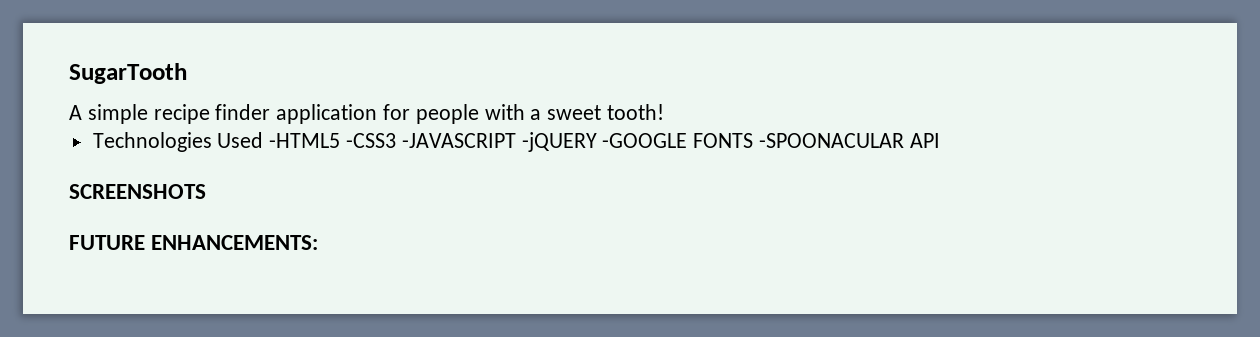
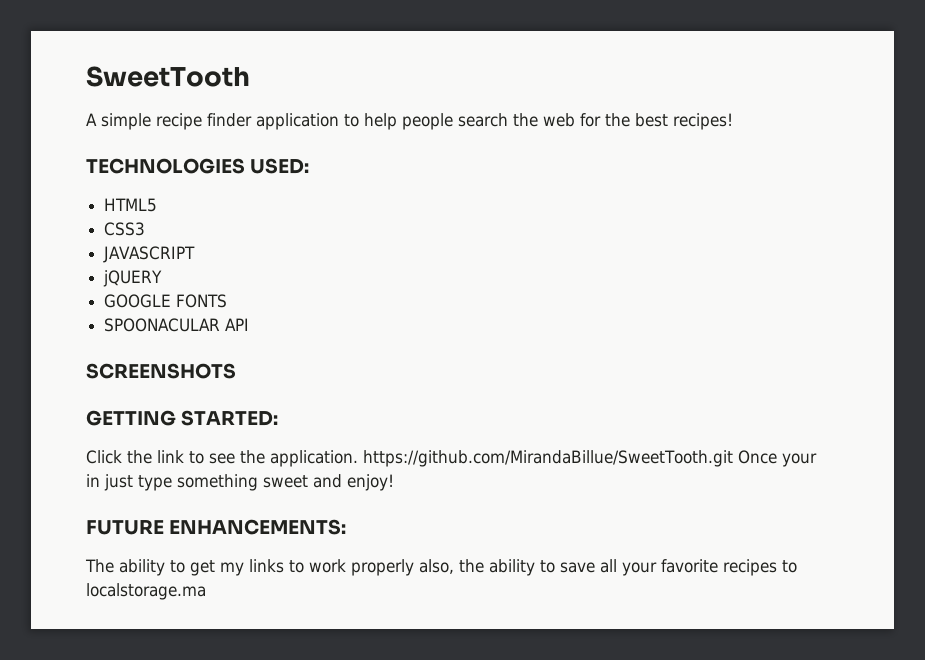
[69,63,187,84] SugarTooth -> [86,66,250,87] SweetTooth
[383,104,665,124] [92,132,688,152] for people with a sweet tooth! // Technologies Used -HTML5 -CSS3 -JAVASCRIPT -jQUERY -GOOGLE -> [344,113,733,130] [86,158,310,174] [104,198,158,212] [104,222,146,236] [103,246,196,263] [103,270,163,287] [104,294,172,308] to help people search the web for the best recipes! // TECHNOLOGIES USED: // HTML5 // CSS3 // JAVASCRIPT // jQUERY // GOOGLE
[759,133,905,148] -SPOONACULAR -> [104,318,221,332] // SPOONACULAR
[69,235,319,250] FUTURE ENHANCEMENTS: -> [86,410,279,426] [86,450,817,467] [86,474,394,491] [86,519,347,535] [85,559,797,576] [86,583,206,600] GETTING STARTED: // Click the link to see the application. https://github.com/MirandaBillue/SweetTooth.git Once your in just type something sweet and enjoy! // FUTURE ENHANCEMENTS: // The ability to get my links to work properly also, the ability to save all your favorite recipes to localstorage.ma

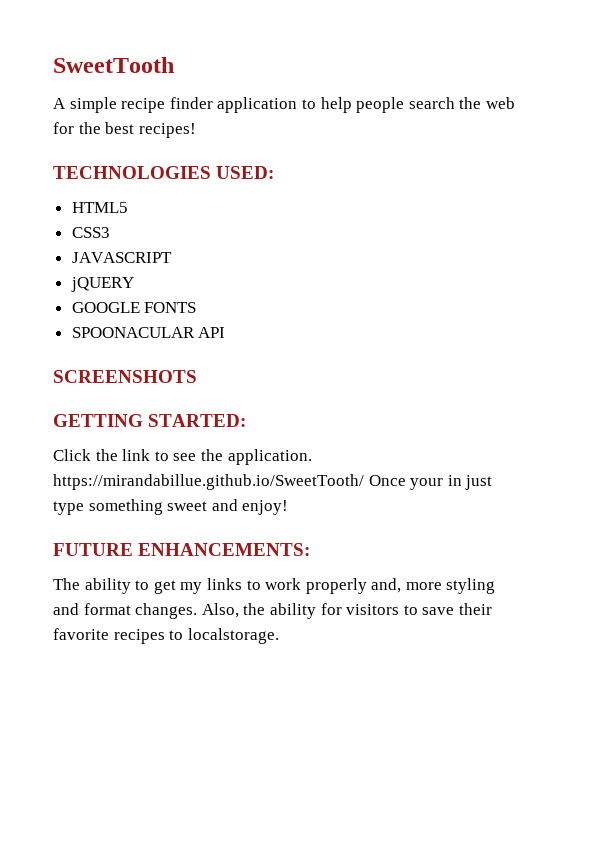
[363,450,733,467] https://github.com/MirandaBillue/SweetTooth.git -> [53,474,364,490] https://mirandabillue.github.io/SweetTooth/
[419,559,657,576] also, the ability to save all your -> [371,578,496,594] [53,603,492,619] and, more styling and format changes. Also, the ability for visitors to save their
[86,583,206,600] localstorage.ma -> [187,628,279,644] localstorage.

